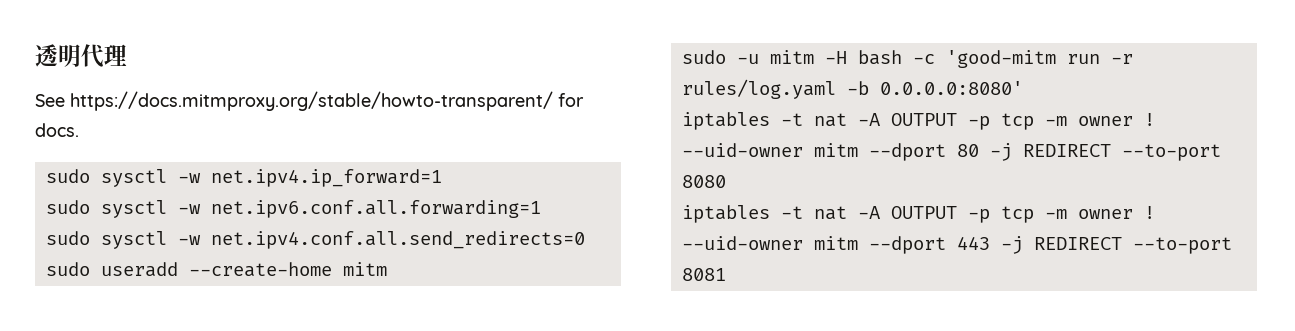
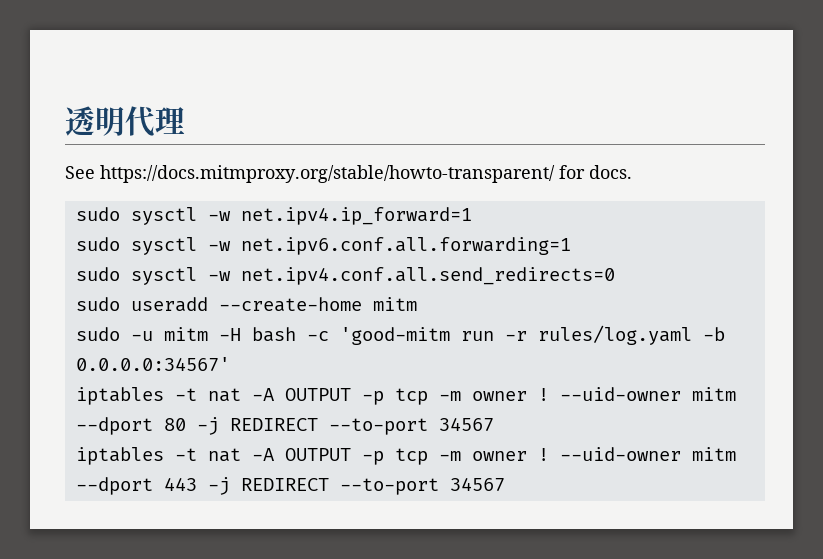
[879,81,1023,95] 0.0.0.0:8080' -> [75,357,230,371] 0.0.0.0:34567'
[681,175,726,188] 8080 -> [438,417,494,431] 34567
[681,268,726,281] 8081 -> [449,477,505,491] 34567

